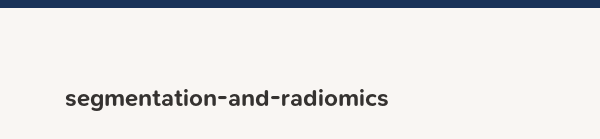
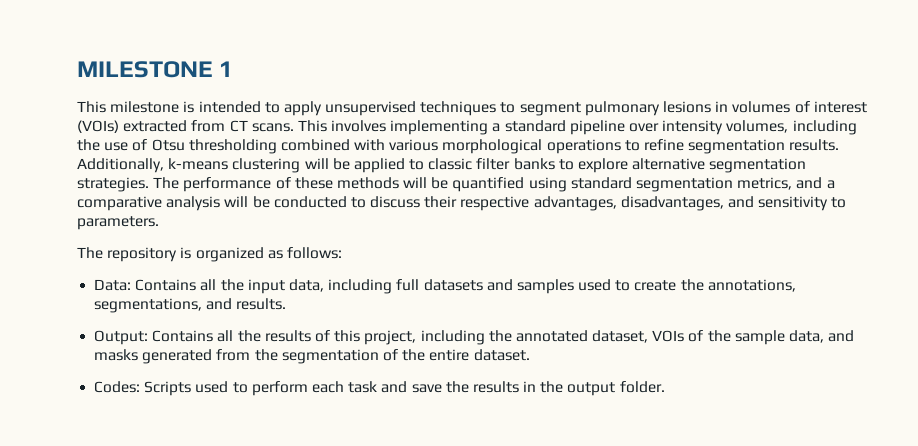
[65,89,389,111] segmentation-and-radiomics -> [77,61,234,78] [77,101,867,116] [77,120,857,135] [77,139,840,154] [77,158,807,173] [77,177,835,192] [77,196,847,211] [77,216,159,230] [77,247,342,262] [94,279,796,294] [94,298,287,313] [94,330,855,345] [94,349,530,364] [94,381,665,396] MILESTONE 1 // This milestone is intended to apply unsupervised techniques to segment pulmonary lesions in volumes of interest (VOIs) extracted from CT scans. This involves implementing a standard pipeline over intensity volumes, including the use of Otsu thresholding combined with various morphological operations to refine segmentation results. Additionally, k-means clustering will be applied to classic filter banks to explore alternative segmentation strategies. The performance of these methods will be quantified using standard segmentation metrics, and a comparative analysis will be conducted to discuss their respective advantages, disadvantages, and sensitivity to parameters. // The repository is organized as follows: // Data: Contains all the input data, including full datasets and samples used to create the annotations, segmentations, and results. // Output: Contains all the results of this project, including the annotated dataset, VOIs of the sample data, and masks generated from the segmentation of the entire dataset. // Codes: Scripts used to perform each task and save the results in the output folder.

